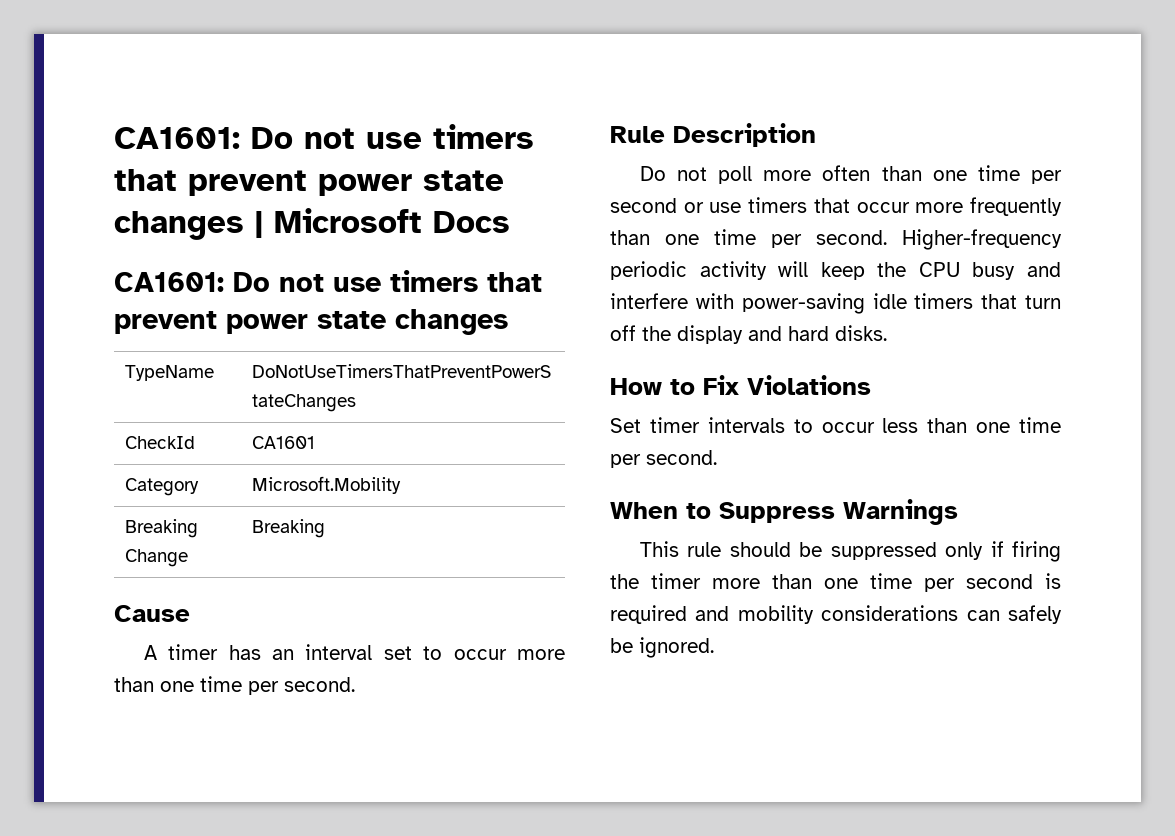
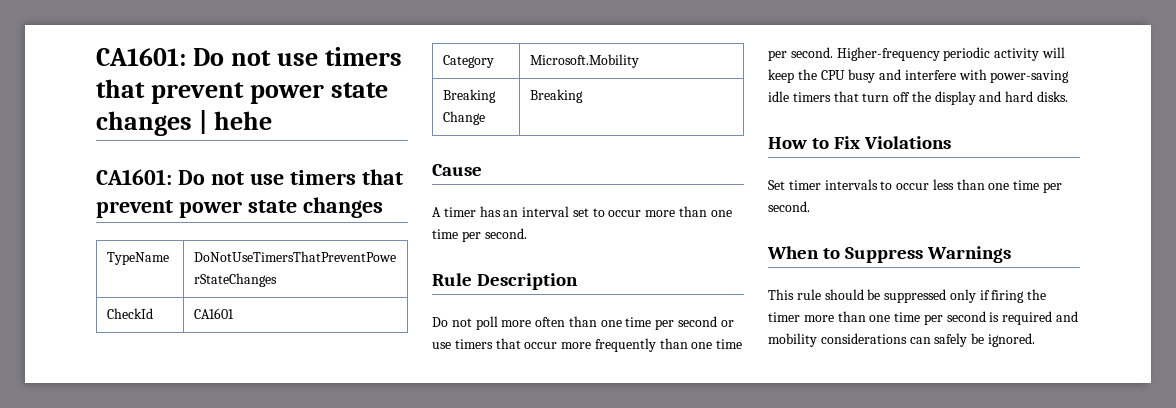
[274,208,510,233] Microsoft Docs -> [213,111,272,130] hehe

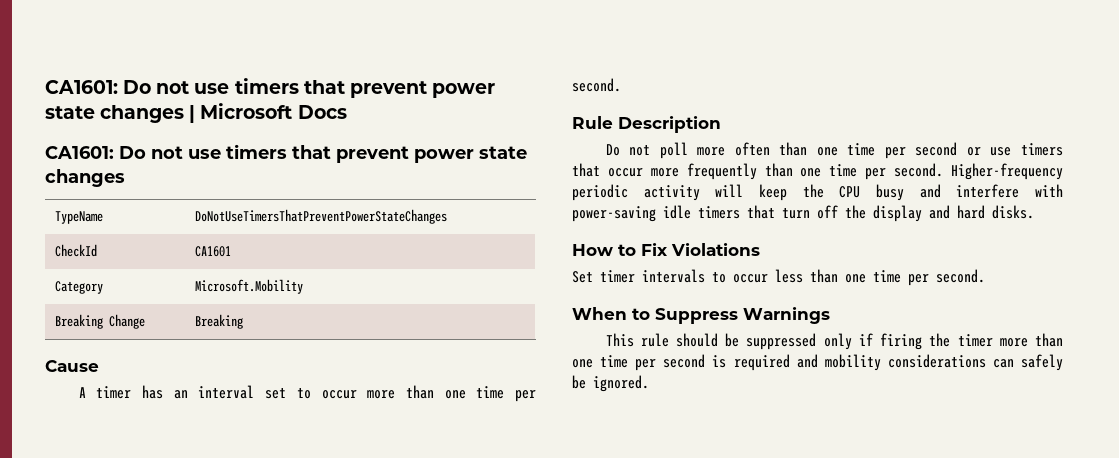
[213,111,272,130] hehe -> [200,103,347,119] Microsoft Docs

